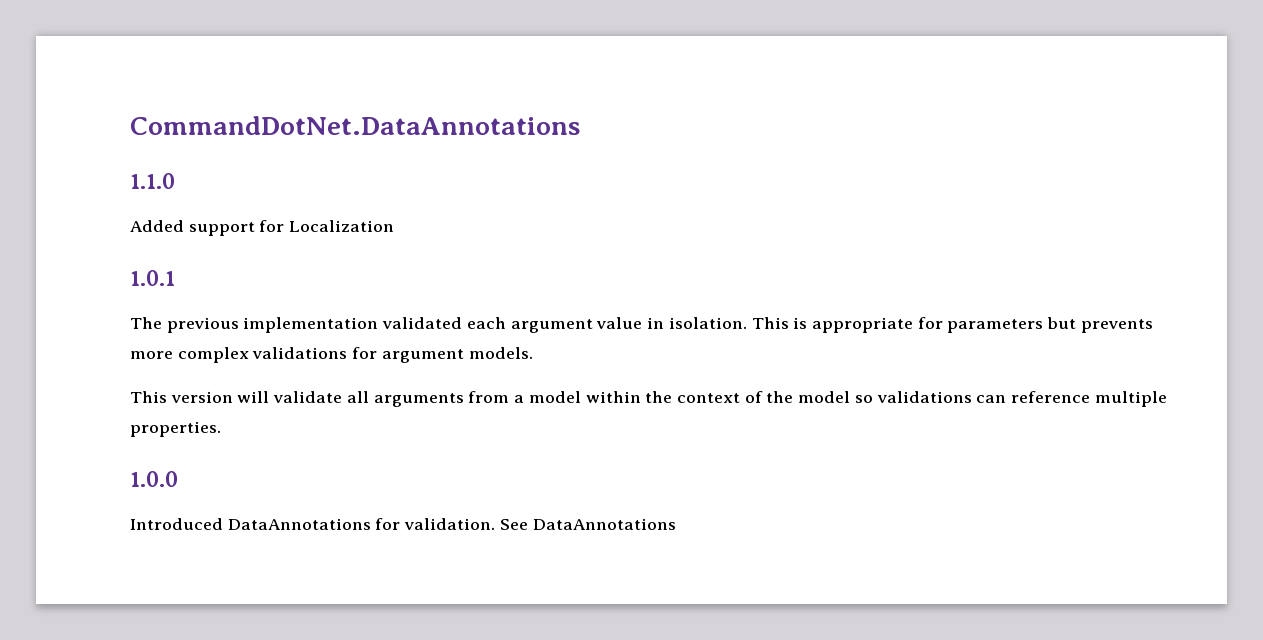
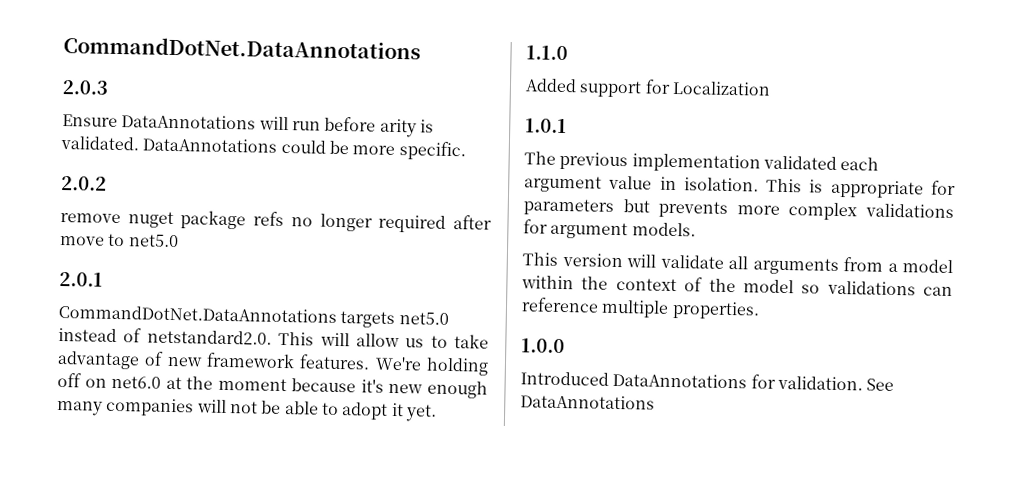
[130,116,580,135] CommandDotNet.DataAnnotations -> [63,36,421,60] [62,80,108,95] [62,113,434,138] [60,135,466,161] [61,175,107,191] [60,210,492,233] [60,233,179,248] [59,271,103,287] [58,304,449,329] [58,327,489,349] [57,350,489,376] [57,372,488,399] [56,397,437,422] CommandDotNet.DataAnnotations // 2.0.3 // Ensure DataAnnotations will run before arity is validated. DataAnnotations could be more specific. // 2.0.2 // remove nuget package refs no longer required after move to net5.0 // 2.0.1 // CommandDotNet.DataAnnotations targets net5.0 instead of netstandard2.0. This will allow us to take advantage of new framework features. We're holding off on net6.0 at the moment because it's new enough many companies will not be able to adopt it yet.

